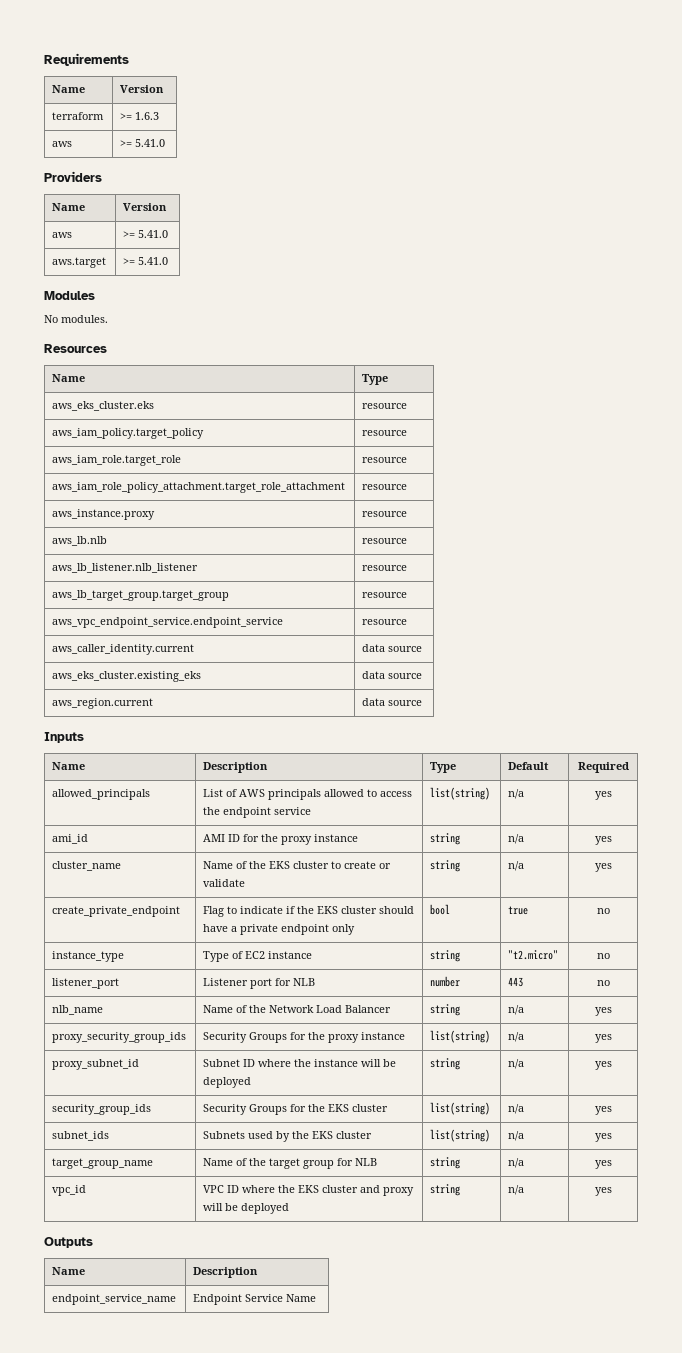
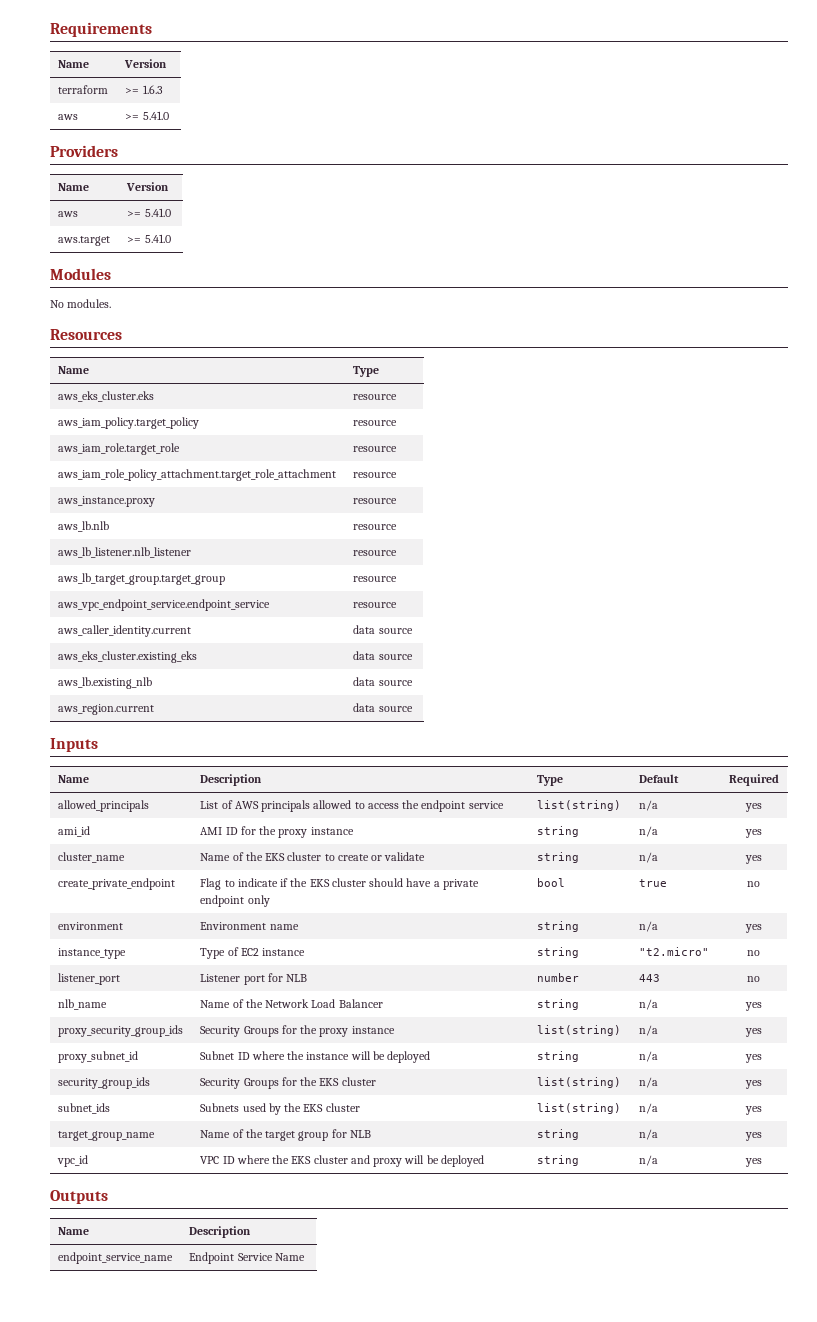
(423, 676) none -> [58,677,153,689] [353,677,413,686] // aws_lb.existing_nlb | data source
(610, 911) none -> [58,922,124,930] [200,922,299,930] [537,921,580,932] [639,921,659,932] [744,924,762,933] // environment | Environment name | string | n/a | yes

